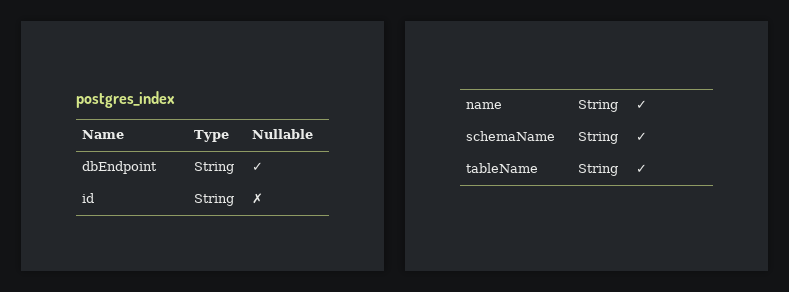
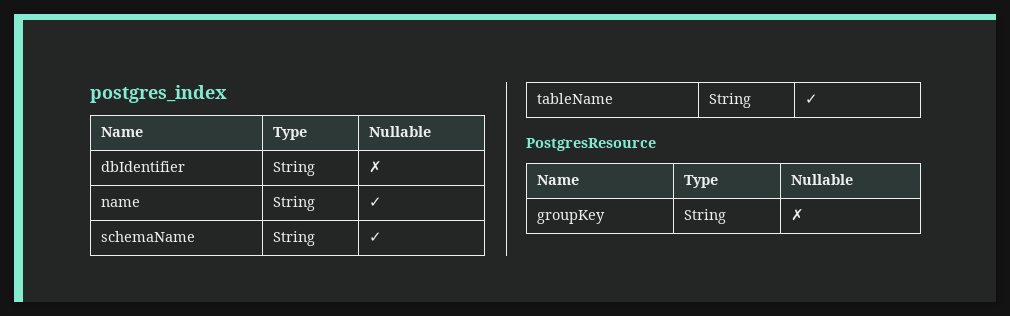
[82,161,158,174] [194,162,235,174] [252,162,264,171] [82,193,95,203] dbEndpoint | String | ✓ // id -> [100,161,185,172] dbIdentifier
(648, 168) none -> [526,138,656,151] [536,175,579,185] [683,175,718,188] [790,174,853,185] [536,210,605,224] [683,209,726,224] [790,209,804,221] // PostgresResource // Name | Type | Nullable // groupKey | String | ✗

